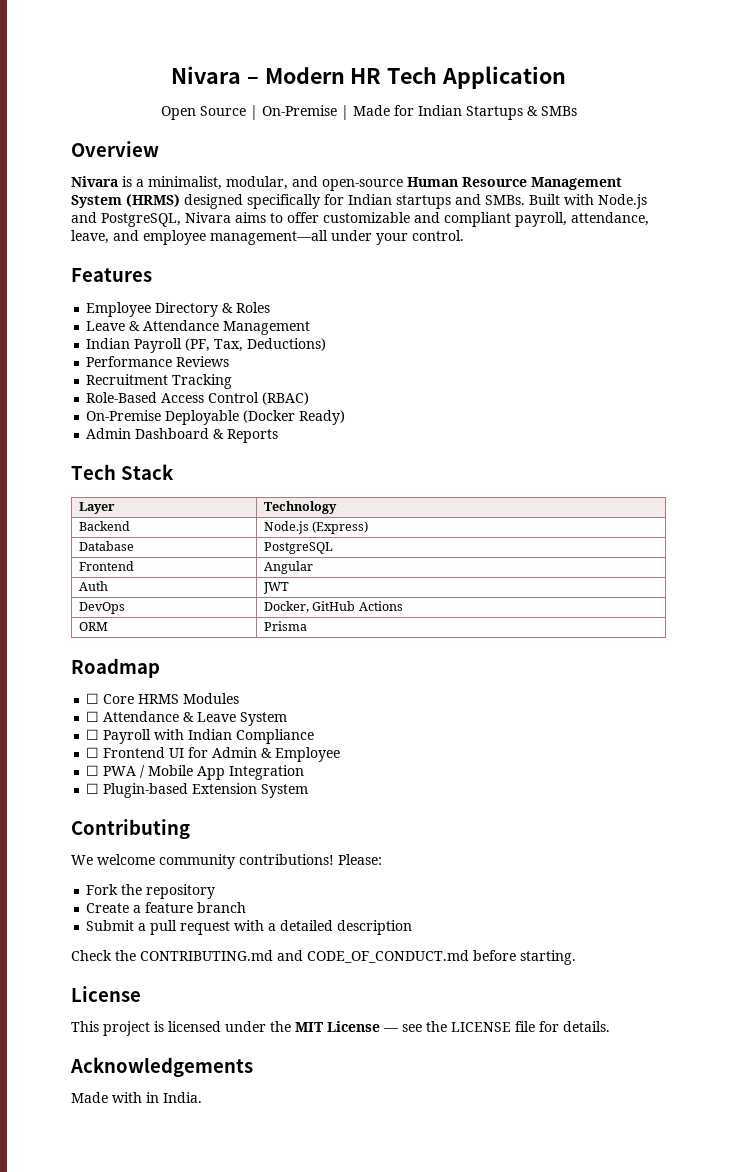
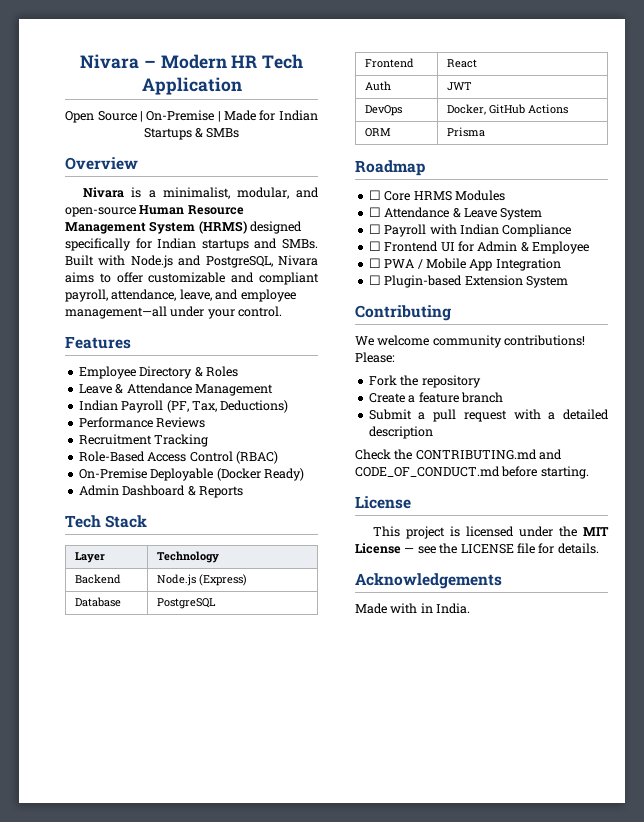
[263,561,313,574] Angular -> [446,59,477,68] React

